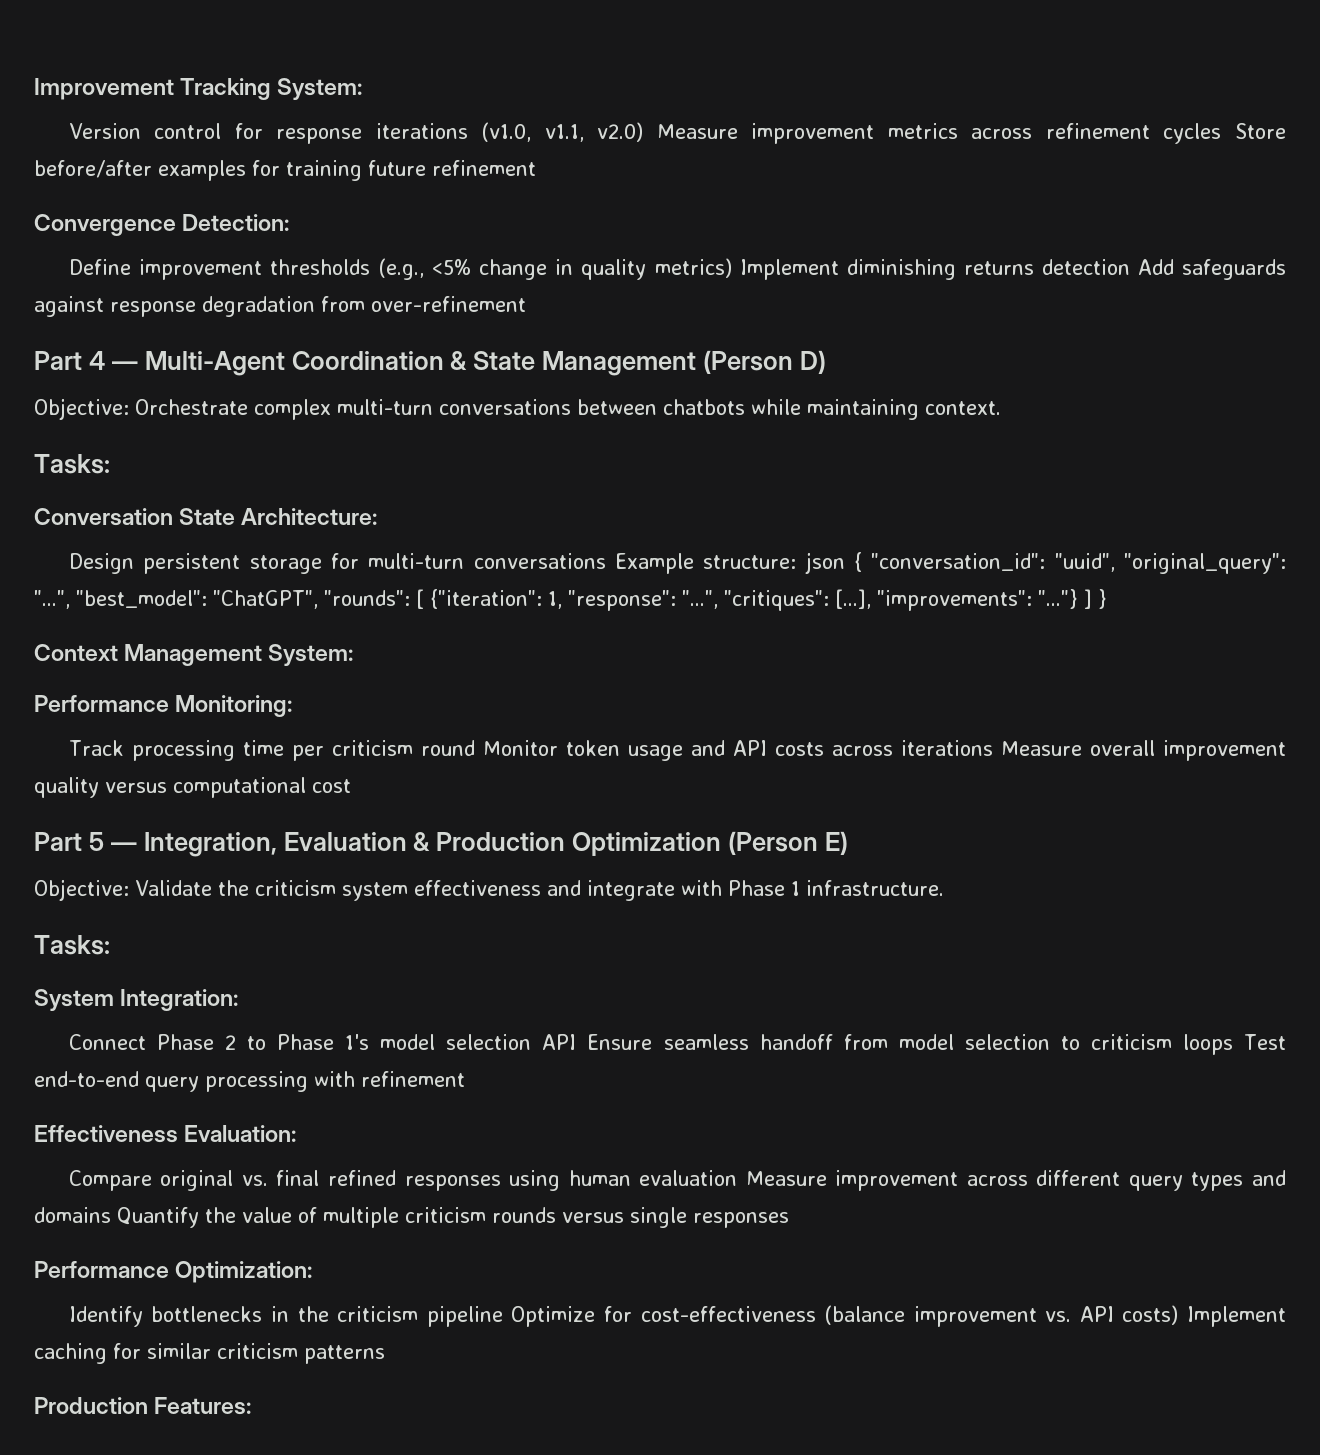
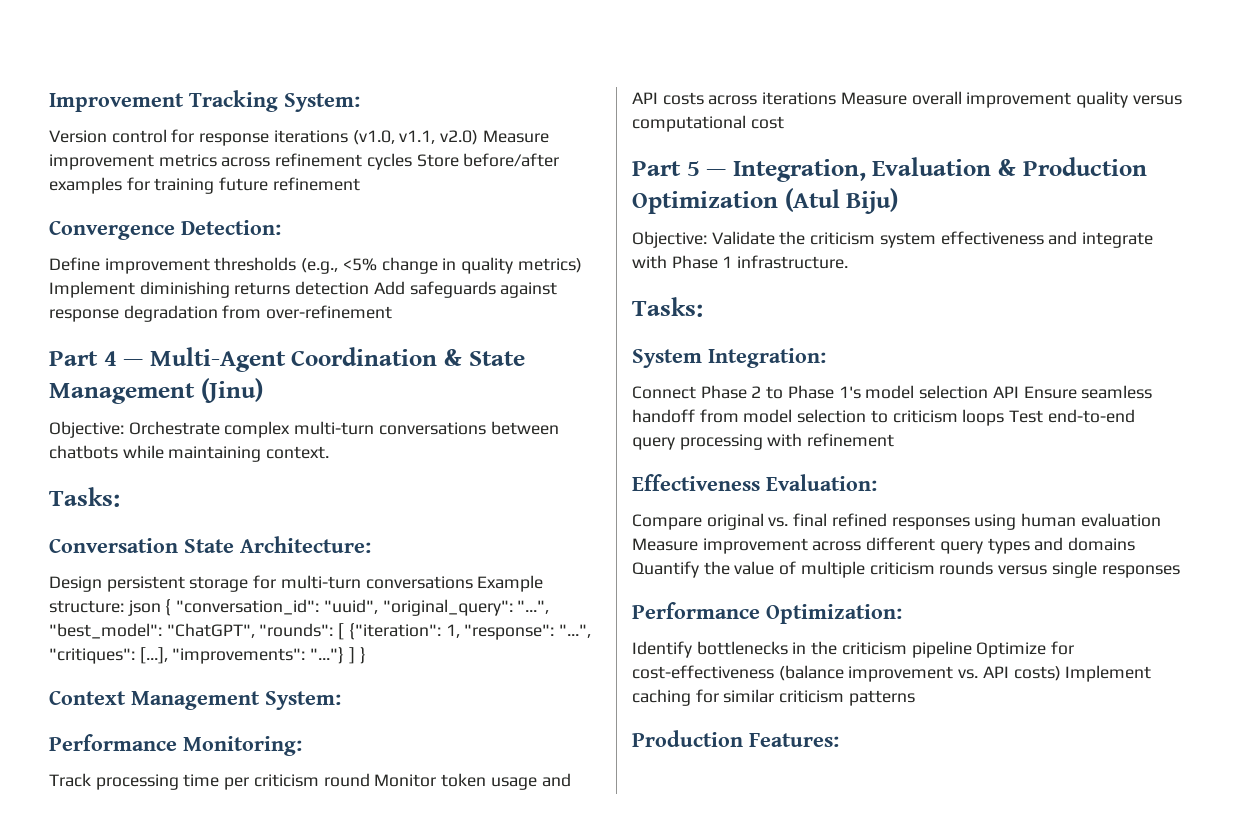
[703,350,826,374] (Person D) -> [200,378,263,403] (Jinu)
[728,831,848,855] (Person E) -> [784,188,899,214] (Atul Biju)

